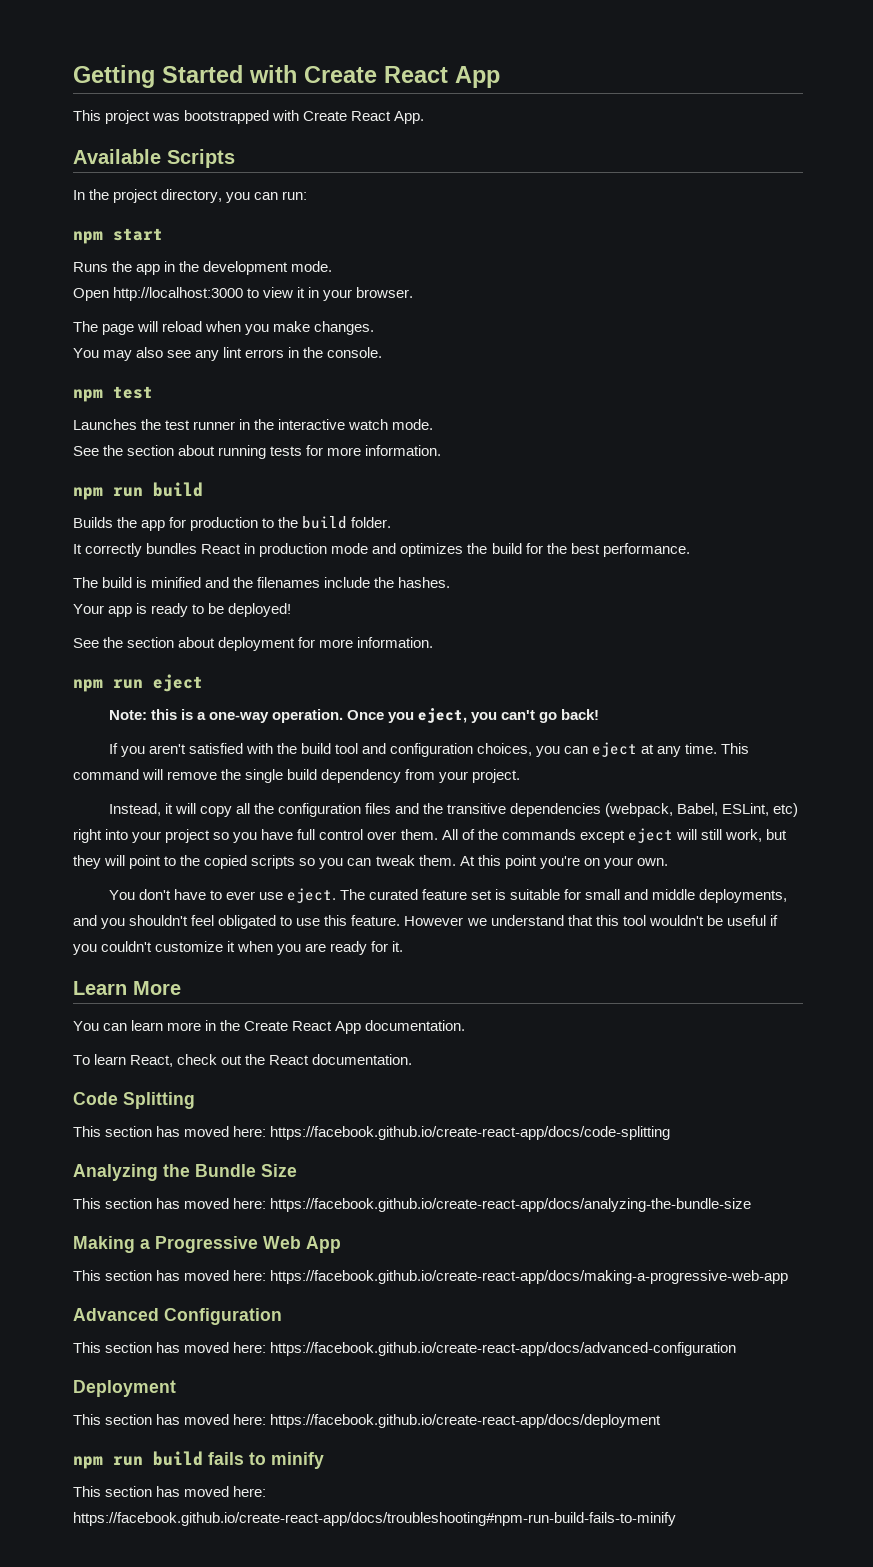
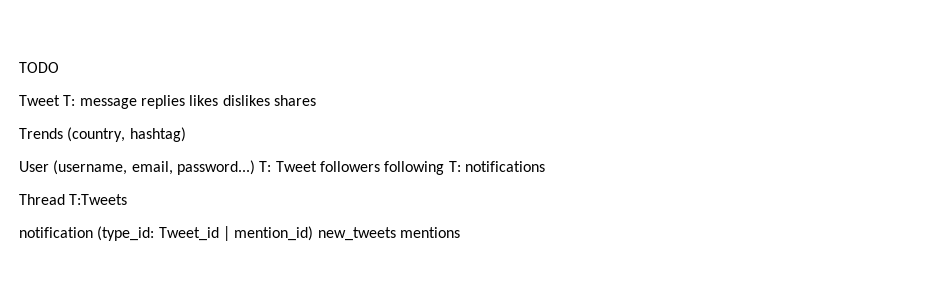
[73,65,500,88] [73,110,425,124] [73,149,235,168] [73,189,308,203] [73,228,163,244] [73,261,333,275] [73,287,414,301] [73,321,375,335] [73,347,383,361] [73,386,153,402] [73,419,434,430] [73,445,442,459] [73,482,203,500] [73,516,392,531] [73,543,690,557] [73,577,451,588] [73,603,292,617] [73,637,434,651] [73,674,203,692] [108,708,600,723] [108,742,750,757] [73,769,521,783] [108,803,799,817] [73,828,787,843] [73,855,668,869] [108,888,788,903] [73,915,778,929] [73,941,404,955] [73,981,181,995] [73,1020,466,1034] [73,1054,413,1067] [73,1092,195,1109] [73,1126,671,1140] [73,1164,297,1181] [73,1198,752,1212] [73,1236,341,1253] [73,1270,789,1284] [73,1308,282,1325] [73,1342,737,1356] [73,1380,176,1397] [73,1414,662,1428] [73,1451,324,1469] [73,1486,267,1497] [73,1512,676,1526] Getting Started with Create React App // This project was bootstrapped with Create React App. // Available Scripts // In the project directory, you can run: // npm start // Runs the app in the development mode. // Open http://localhost:3000 to view it in your browser. // The page will reload when you make changes. // You may also see any lint errors in the console. // npm test // Launches the test runner in the interactive watch mode. // See the section about running tests for more information. // npm run build // Builds the app for production to the build folder. // It correctly bundles React in production mode and optimizes the build for the best performance. // The build is minified and the filenames include the hashes. // Your app is ready to be deployed! // See the section about deployment for more information. // npm run eject // Note: this is a one-way operation. Once you eject, you can't go back! // If you aren't satisfied with the build tool and configuration choices, you can eject at any time. This command will remove the single build dependency from your project. // Instead, it will copy all the configuration files and the transitive dependencies (webpack, Babel, ESLint, etc) right into your project so you have full control over them. All of the commands except eject will still work, but they will point to the copied scripts so you can tweak them. At this point you're on your own. // You don't have to ever use eject. The curated feature set is suitable for small and middle deployments, and you shouldn't feel obligated to use this feature. However we understand that this tool wouldn't be useful if you couldn't customize it when you are ready for it. // Learn More // You can learn more in the Create React App documentation. // To learn React, check out the React documentation. // Code Splitting // This section has moved here: https://facebook.github.io/create-react-app/docs/code-splitting // Analyzing the Bundle Size // This section has moved here: https://facebook.github.io/create-react-app/docs/analyzing-the-bundle-size // Making a Progressive Web App // This section has moved here: https://facebook.github.io/create-react-app/docs/making-a-progressive-web-app // Advanced Configuration // This section has moved here: https://facebook.github.io/create-react-app/docs/advanced-configuration // Deployment // This section has moved here: https://facebook.github.io/create-react-app/docs/deployment // npm run build fails to minify // This section has moved here: https://facebook.github.io/create-react-app/docs/troubleshooting#npm-run-build-fails-to-minify -> [19,62,59,73] [19,95,316,109] [19,127,186,142] [19,160,545,175] [19,194,128,205] [19,226,460,241] TODO // Tweet T: message replies likes dislikes shares // Trends (country, hashtag) // User (username, email, password...) T: Tweet followers following T: notifications // Thread T:Tweets // notification (type_id: Tweet_id | mention_id) new_tweets mentions

